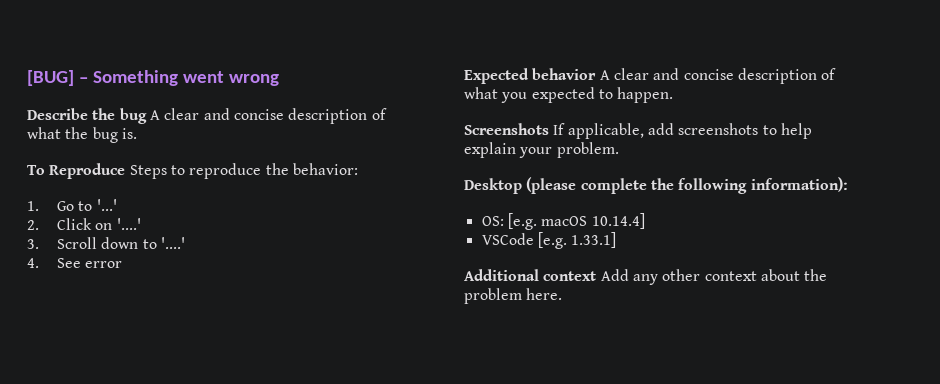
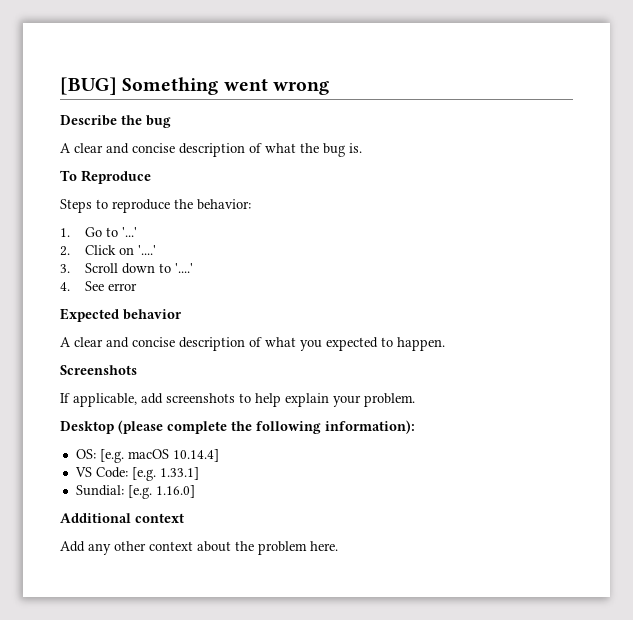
[78,77,88,83] – -> (117, 86) none
(147, 116) none -> (171, 121) //
(126, 171) none -> (151, 177) //
(597, 74) none -> (182, 314) //
(549, 129) none -> (137, 370) //
[481,233,534,245] VSCode -> [74,467,128,478] VS Code:
(617, 240) none -> [75,485,195,499] // Sundial: [e.g. 1.16.0]
(597, 276) none -> (184, 518) //

